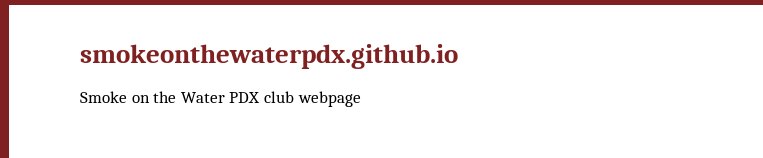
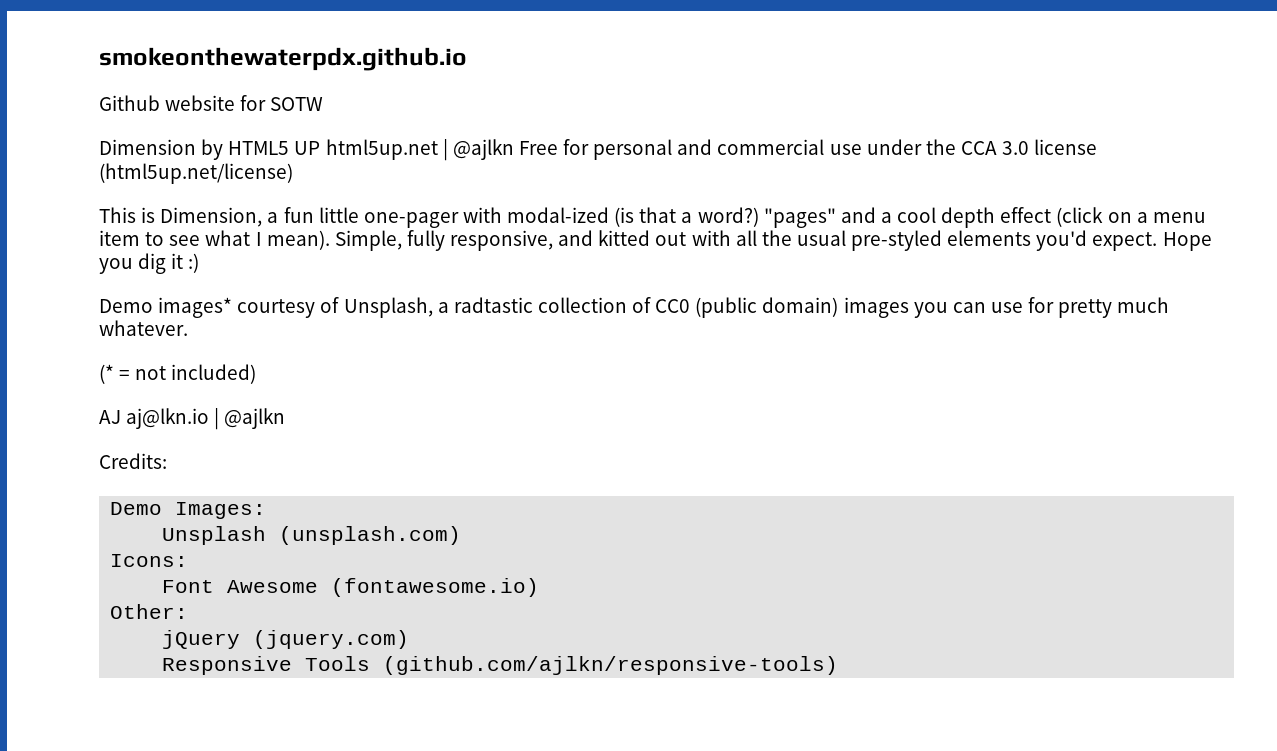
[80,91,361,107] Smoke on the Water PDX club webpage -> [99,95,324,111] [99,139,1098,161] [99,163,293,184] [99,207,1206,228] [99,230,1212,251] [99,253,200,274] [99,297,1170,318] [99,320,188,336] [99,364,257,384] [99,408,286,430] [99,453,167,469] [110,502,267,519] [162,526,462,545] [110,554,189,567] [162,578,540,597] [110,604,189,619] [162,630,410,649] [162,656,839,675] Github website for SOTW // Dimension by HTML5 UP html5up.net | @ajlkn Free for personal and commercial use under the CCA 3.0 license (html5up.net/license) // This is Dimension, a fun little one-pager with modal-ized (is that a word?) "pages" and a cool depth effect (click on a menu item to see what I mean). Simple, fully responsive, and kitted out with all the usual pre-styled elements you'd expect. Hope you dig it :) // Demo images* courtesy of Unsplash, a radtastic collection of CC0 (public domain) images you can use for pretty much whatever. // (* = not included) // AJ aj@lkn.io | @ajlkn // Credits: // Demo Images: // Unsplash (unsplash.com) // Icons: // Font Awesome (fontawesome.io) // Other: // jQuery (jquery.com) // Responsive Tools (github.com/ajlkn/responsive-tools)

